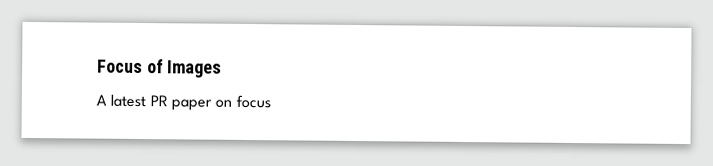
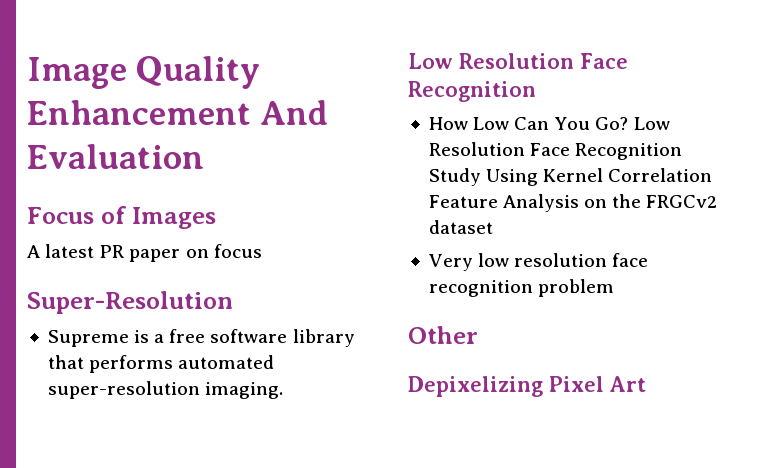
(97, 66) none -> [27,56,261,89] [27,100,329,125] [27,144,204,169] Image Quality Enhancement And Evaluation //
(271, 101) none -> [27,291,233,314] [47,329,355,347] [47,355,275,373] [47,381,284,399] [408,53,628,69] [408,81,536,102] [428,117,670,130] [428,142,683,160] [428,168,713,186] [428,194,718,212] [428,220,493,234] [428,253,649,271] [428,279,615,297] [408,326,478,344] [408,376,646,397] // Super-Resolution // Supreme is a free software library that performs automated super-resolution imaging. // Low Resolution Face Recognition // How Low Can You Go? Low Resolution Face Recognition Study Using Kernel Correlation Feature Analysis on the FRGCv2 dataset // Very low resolution face recognition problem // Other // Depixelizing Pixel Art

